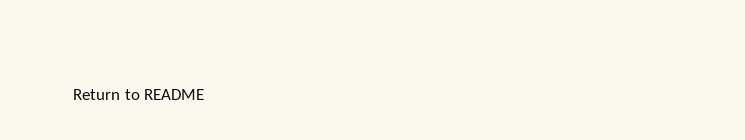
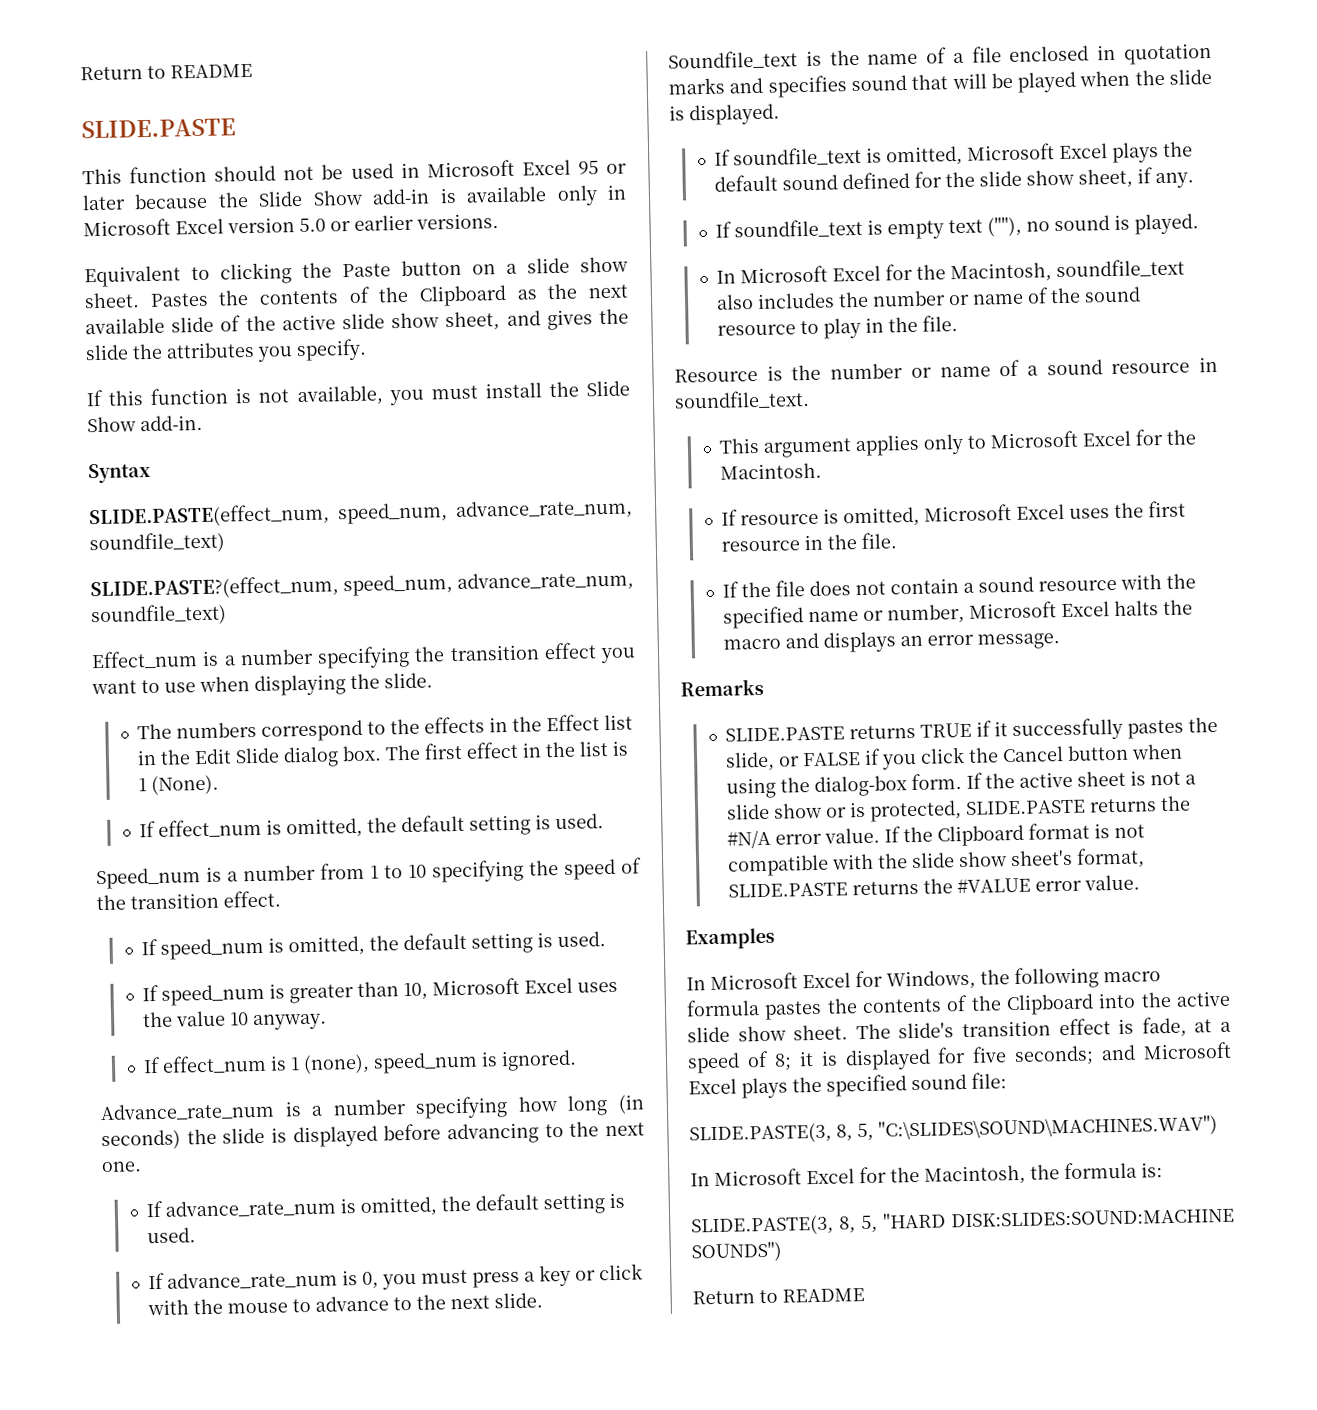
[73,89,205,100] Return to README -> [80,63,253,81] [81,118,236,139] [82,159,628,185] [82,184,628,211] [83,213,499,237] [84,256,628,288] [84,283,629,309] [85,308,629,335] [85,338,367,362] [86,380,631,407] [87,414,203,433] [88,462,151,484] [89,498,633,529] [89,531,225,555] [90,570,634,601] [90,603,227,627] [91,642,636,670] [91,672,433,696] [137,714,634,742] [137,740,629,768] [138,774,220,796] [139,813,605,839] [96,857,642,890] [96,890,281,911] [141,931,607,960] [142,977,619,1006] [142,1010,328,1031] [143,1049,578,1075] [100,1094,645,1122] [101,1121,645,1151] [101,1161,142,1173] [146,1192,626,1218] [147,1227,197,1244] [148,1263,644,1290] [147,1292,544,1316] [668,42,1212,70] [668,68,1212,98] [669,103,780,126] [714,141,1194,167] [714,167,1195,192] [715,213,1200,240] [716,258,1186,284] [716,286,1142,310] [717,315,959,339] [674,356,1218,383] [674,389,810,410] [719,428,1197,458] [720,462,823,480] [721,500,1187,528] [721,532,898,552] [722,573,1197,598] [723,599,1194,629] [723,631,1061,653] [680,678,764,697] [725,716,1219,742] [725,743,1184,772] [726,770,1197,799] [726,795,1192,822] [727,822,1146,849] [728,847,1146,877] [728,874,1141,898] [685,927,775,950] [686,966,1161,991] [686,990,1231,1020] [687,1016,1231,1043] [687,1041,1232,1074] [688,1072,1007,1099] [689,1115,1218,1145] [690,1161,1163,1187] [691,1207,1235,1237] [691,1241,782,1263] [692,1288,865,1305] Return to README // SLIDE.PASTE // This function should not be used in Microsoft Excel 95 or later because the Slide Show add-in is available only in Microsoft Excel version 5.0 or earlier versions. // Equivalent to clicking the Paste button on a slide show sheet. Pastes the contents of the Clipboard as the next available slide of the active slide show sheet, and gives the slide the attributes you specify. // If this function is not available, you must install the Slide Show add-in. // Syntax // SLIDE.PASTE(effect_num, speed_num, advance_rate_num, soundfile_text) // SLIDE.PASTE?(effect_num, speed_num, advance_rate_num, soundfile_text) // Effect_num is a number specifying the transition effect you want to use when displaying the slide. // The numbers correspond to the effects in the Effect list in the Edit Slide dialog box. The first effect in the list is 1 (None). // If effect_num is omitted, the default setting is used. // Speed_num is a number from 1 to 10 specifying the speed of the transition effect. // If speed_num is omitted, the default setting is used. // If speed_num is greater than 10, Microsoft Excel uses the value 10 anyway. // If effect_num is 1 (none), speed_num is ignored. // Advance_rate_num is a number specifying how long (in seconds) the slide is displayed before advancing to the next one. // If advance_rate_num is omitted, the default setting is used. // If advance_rate_num is 0, you must press a key or click with the mouse to advance to the next slide. // Soundfile_text is the name of a file enclosed in quotation marks and specifies sound that will be played when the slide is displayed. // If soundfile_text is omitted, Microsoft Excel plays the default sound defined for the slide show sheet, if any. // If soundfile_text is empty text (""), no sound is played. // In Microsoft Excel for the Macintosh, soundfile_text also includes the number or name of the sound resource to play in the file. // Resource is the number or name of a sound resource in soundfile_text. // This argument applies only to Microsoft Excel for the Macintosh. // If resource is omitted, Microsoft Excel uses the first resource in the file. // If the file does not contain a sound resource with the specified name or number, Microsoft Excel halts the macro and displays an error message. // Remarks // SLIDE.PASTE returns TRUE if it successfully pastes the slide, or FALSE if you click the Cancel button when using the dialog-box form. If the active sheet is not a slide show or is protected, SLIDE.PASTE returns the #N/A error value. If the Clipboard format is not compatible with the slide show sheet's format, SLIDE.PASTE returns the #VALUE error value. // Examples // In Microsoft Excel for Windows, the following macro formula pastes the contents of the Clipboard into the active slide show sheet. The slide's transition effect is fade, at a speed of 8; it is displayed for five seconds; and Microsoft Excel plays the specified sound file: // SLIDE.PASTE(3, 8, 5, "C:\SLIDES\SOUND\MACHINES.WAV") // In Microsoft Excel for the Macintosh, the formula is: // SLIDE.PASTE(3, 8, 5, "HARD DISK:SLIDES:SOUND:MACHINE SOUNDS") // Return to README

